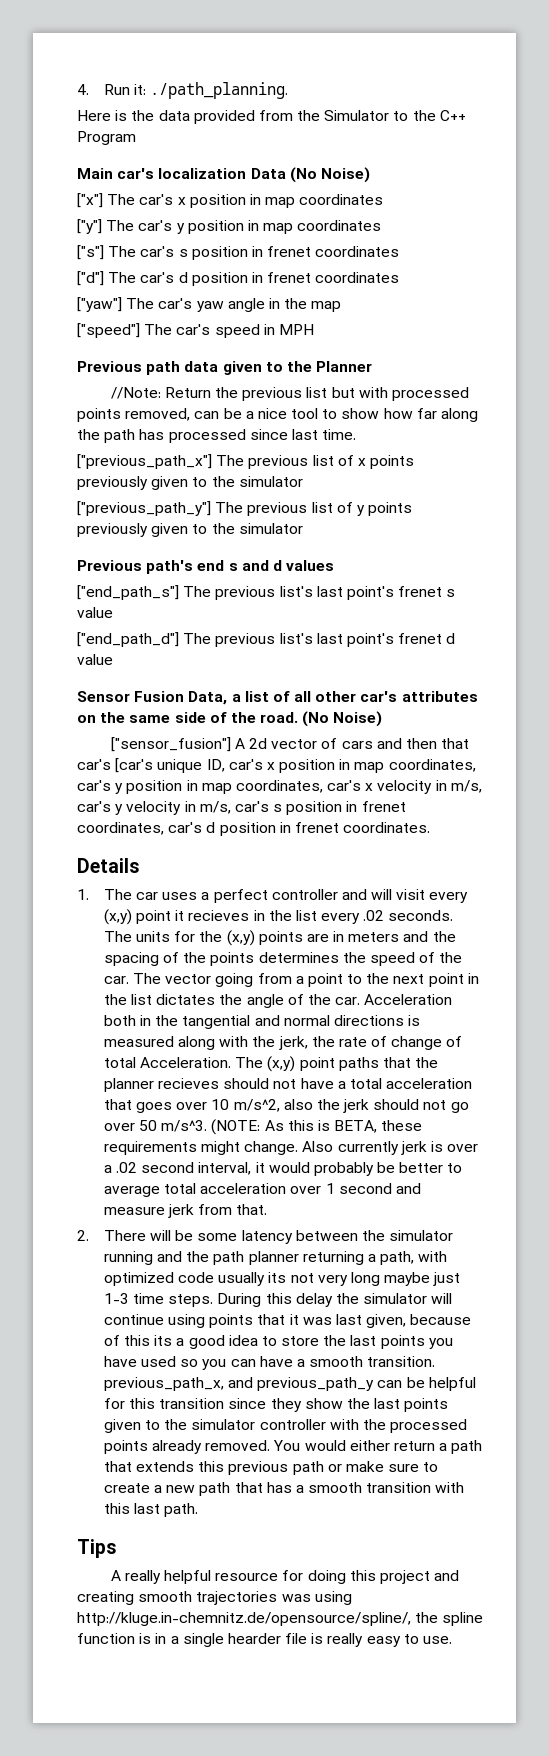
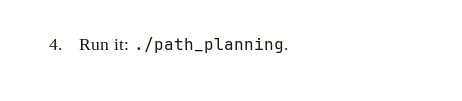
[77,110,466,124] [77,131,136,145] [77,167,370,183] [77,193,384,208] [77,219,382,234] [77,245,400,260] [77,271,400,286] [77,297,342,312] [77,323,314,338] [77,361,373,375] [110,387,470,401] [77,408,479,422] [77,429,357,443] [77,454,415,469] [77,476,303,490] [77,501,413,516] [77,523,303,537] [77,560,335,574] [77,585,456,600] [77,607,113,618] [77,632,456,647] [77,654,113,665] [77,691,478,705] [77,711,383,727] [110,737,470,752] [77,758,476,773] [77,780,482,794] [77,801,406,815] [77,822,431,836] [77,858,139,873] [77,889,469,903] [103,909,454,925] [103,930,456,946] [103,952,463,966] [103,973,479,987] [103,994,453,1008] [103,1015,421,1029] [103,1036,463,1050] [103,1056,439,1072] [103,1078,473,1092] [103,1099,469,1113] [103,1119,423,1135] [103,1141,479,1155] [103,1162,463,1176] [103,1183,421,1197] [103,1204,268,1218] [77,1230,454,1244] [103,1251,448,1265] [103,1272,461,1286] [103,1293,453,1307] [103,1314,472,1328] [103,1335,453,1349] [103,1356,436,1370] [103,1377,476,1391] [103,1398,449,1412] [103,1419,468,1433] [103,1440,483,1454] [103,1461,439,1475] [103,1482,465,1496] [103,1503,199,1517] [77,1539,116,1558] [110,1570,460,1584] [77,1591,352,1605] [77,1612,484,1626] [77,1633,453,1647] // Here is the data provided from the Simulator to the C++ Program // Main car's localization Data (No Noise) // ["x"] The car's x position in map coordinates // ["y"] The car's y position in map coordinates // ["s"] The car's s position in frenet coordinates // ["d"] The car's d position in frenet coordinates // ["yaw"] The car's yaw angle in the map // ["speed"] The car's speed in MPH // Previous path data given to the Planner // //Note: Return the previous list but with processed points removed, can be a nice tool to show how far along the path has processed since last time. // ["previous_path_x"] The previous list of x points previously given to the simulator // ["previous_path_y"] The previous list of y points previously given to the simulator // Previous path's end s and d values // ["end_path_s"] The previous list's last point's frenet s value // ["end_path_d"] The previous list's last point's frenet d value // Sensor Fusion Data, a list of all other car's attributes on the same side of the road. (No Noise) // ["sensor_fusion"] A 2d vector of cars and then that car's [car's unique ID, car's x position in map coordinates, car's y position in map coordinates, car's x velocity in m/s, car's y velocity in m/s, car's s position in frenet coordinates, car's d position in frenet coordinates. // Details // 1. The car uses a perfect controller and will visit every (x,y) point it recieves in the list every .02 seconds. The units for the (x,y) points are in meters and the spacing of the points determines the speed of the car. The vector going from a point to the next point in the list dictates the angle of the car. Acceleration both in the tangential and normal directions is measured along with the jerk, the rate of change of total Acceleration. The (x,y) point paths that the planner recieves should not have a total acceleration that goes over 10 m/s^2, also the jerk should not go over 50 m/s^3. (NOTE: As this is BETA, these requirements might change. Also currently jerk is over a .02 second interval, it would probably be better to average total acceleration over 1 second and measure jerk from that. // 2. There will be some latency between the simulator running and the path planner returning a path, with optimized code usually its not very long maybe just 1-3 time steps. During this delay the simulator will continue using points that it was last given, because of this its a good idea to store the last points you have used so you can have a smooth transition. previous_path_x, and previous_path_y can be helpful for this transition since they show the last points given to the simulator controller with the processed points already removed. You would either return a path that extends this previous path or make sure to create a new path that has a smooth transition with this last path. // Tips // A really helpful resource for doing this project and creating smooth trajectories was using http://kluge.in-chemnitz.de/opensource/spline/, the spline function is in a single hearder file is really easy to use. -> (288, 45) none

